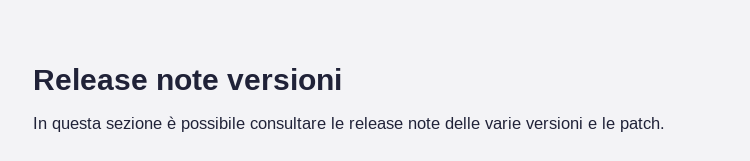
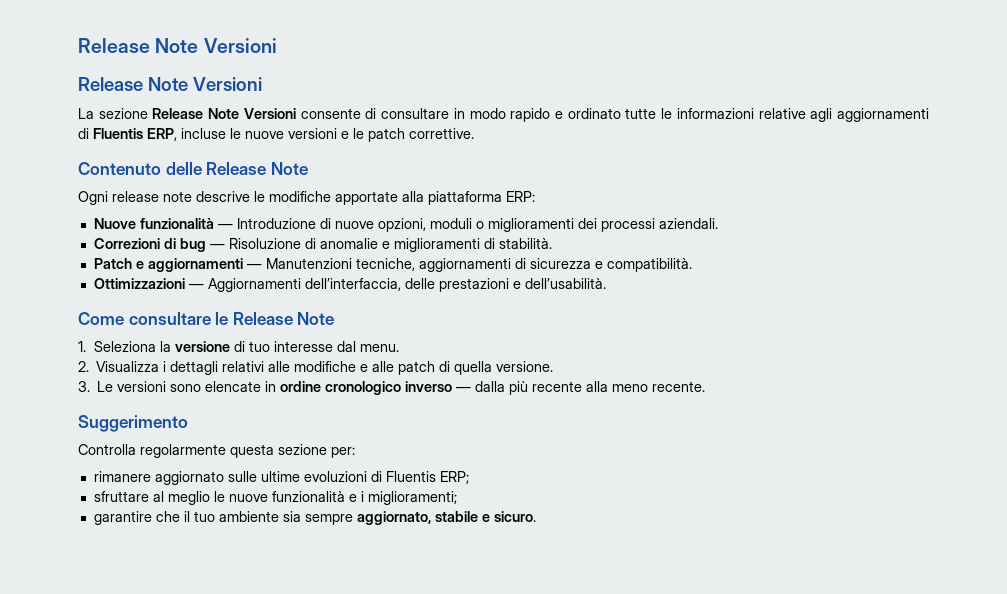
[33,68,343,90] [33,116,665,132] Release note versioni // In questa sezione è possibile consultare le release note delle varie versioni e le patch. -> [78,38,277,53] [78,77,262,91] [78,108,929,122] [78,128,474,142] [78,162,308,175] [78,191,535,205] [93,218,718,232] [93,238,552,252] [93,258,692,272] [93,278,606,292] [78,312,335,325] [78,341,400,352] [78,361,554,375] [78,381,706,395] [78,415,188,432] [78,444,355,458] [93,471,469,485] [93,491,457,505] [93,511,536,525] Release Note Versioni // Release Note Versioni // La sezione Release Note Versioni consente di consultare in modo rapido e ordinato tutte le informazioni relative agli aggiornamenti di Fluentis ERP, incluse le nuove versioni e le patch correttive. // Contenuto delle Release Note // Ogni release note descrive le modifiche apportate alla piattaforma ERP: // Nuove funzionalità — Introduzione di nuove opzioni, moduli o miglioramenti dei processi aziendali. // Correzioni di bug — Risoluzione di anomalie e miglioramenti di stabilità. // Patch e aggiornamenti — Manutenzioni tecniche, aggiornamenti di sicurezza e compatibilità. // Ottimizzazioni — Aggiornamenti dell’interfaccia, delle prestazioni e dell’usabilità. // Come consultare le Release Note // 1. Seleziona la versione di tuo interesse dal menu. // 2. Visualizza i dettagli relativi alle modifiche e alle patch di quella versione. // 3. Le versioni sono elencate in ordine cronologico inverso — dalla più recente alla meno recente. // Suggerimento // Controlla regolarmente questa sezione per: // rimanere aggiornato sulle ultime evoluzioni di Fluentis ERP; // sfruttare al meglio le nuove funzionalità e i miglioramenti; // garantire che il tuo ambiente sia sempre aggiornato, stabile e sicuro.

